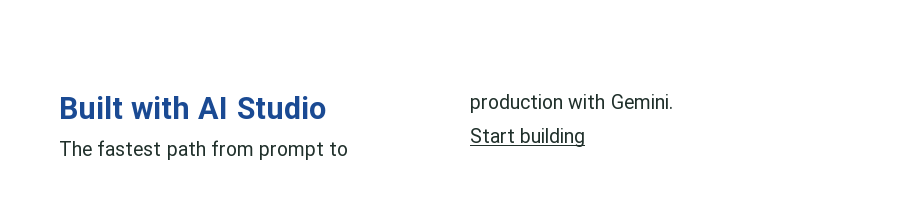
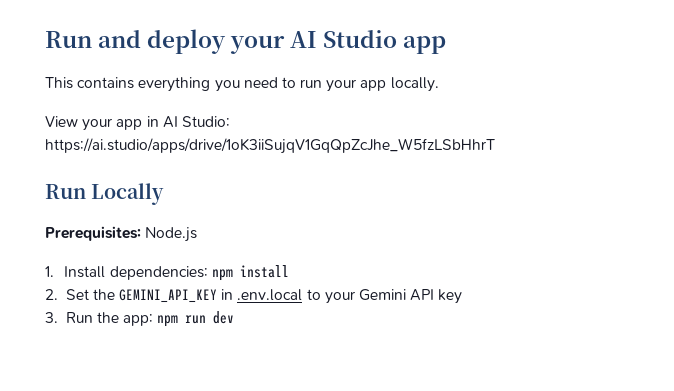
[59,96,326,119] [59,140,349,160] [470,94,673,113] [470,128,586,147] Built with AI Studio // The fastest path from prompt to production with Gemini. // Start building -> [45,29,447,54] [45,77,439,92] [45,116,230,131] [45,138,495,154] [45,183,165,205] [45,226,198,242] [45,265,289,281] [45,289,463,304] [45,311,235,327] Run and deploy your AI Studio app // This contains everything you need to run your app locally. // View your app in AI Studio: https://ai.studio/apps/drive/1oK3iiSujqV1GqQpZcJhe_W5fzLSbHhrT // Run Locally // Prerequisites: Node.js // 1. Install dependencies: npm install // 2. Set the GEMINI_API_KEY in .env.local to your Gemini API key // 3. Run the app: npm run dev

